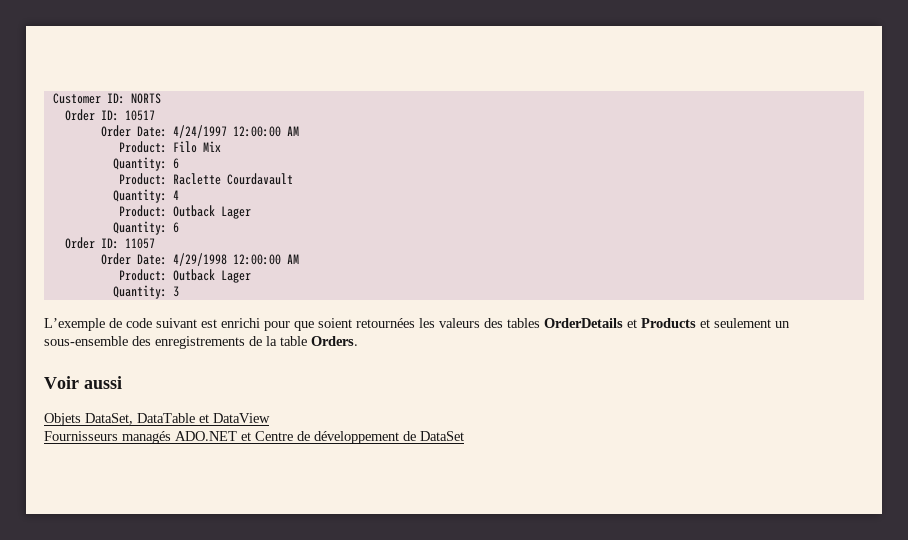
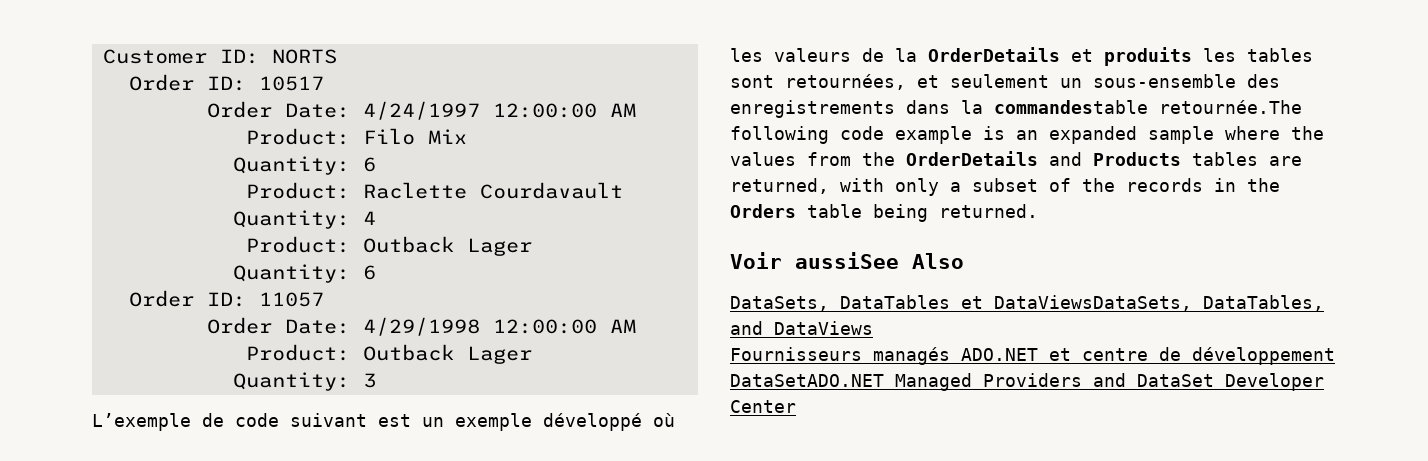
[221,318,696,331] enrichi pour que soient retournées les valeurs des tables OrderDetails et Products -> [422,413,675,431] [730,47,1313,66] [730,74,906,90] un exemple développé où les valeurs de la OrderDetails et produits les tables sont retournées,
[249,336,358,346] [44,376,122,389] [44,413,270,426] de la table Orders. // Voir aussi // Objets DataSet, DataTable et DataView -> [906,100,1302,114] [730,126,1324,144] [730,151,1302,166] [730,178,1280,196] [730,204,1038,222] [730,252,964,269] [730,295,1324,311] [730,321,873,335] dans la commandestable retournée.The following code example is an expanded sample where the values from the OrderDetails and Products tables are returned, with only a subset of the records in the Orders table being returned. // Voir aussiSee Also // DataSets, DataTables et DataViewsDataSets, DataTables, and DataViews
[255,431,293,441] Centre -> [1082,348,1148,361] centre
[403,431,464,441] de DataSet -> [730,373,1324,391] [730,400,796,413] DataSetADO.NET Managed Providers and DataSet Developer Center

